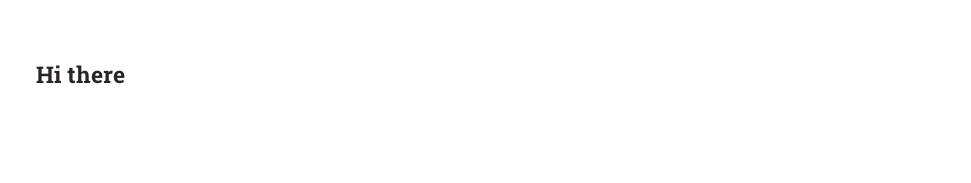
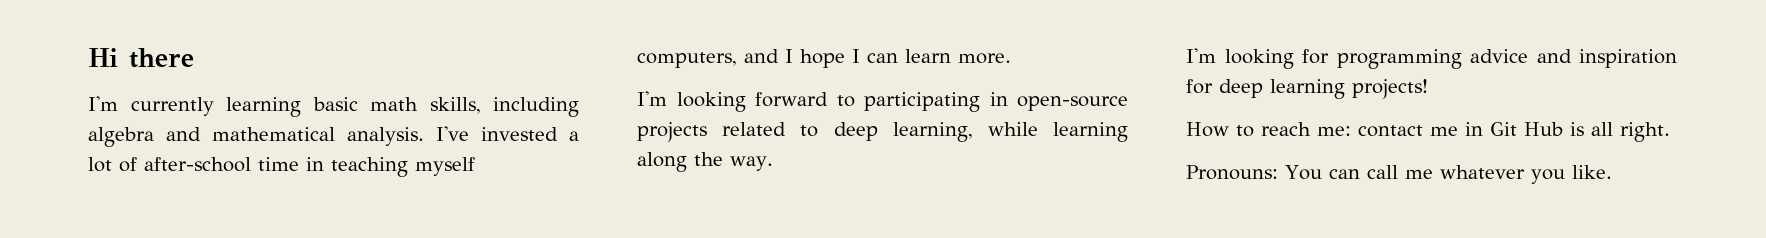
(126, 74) none -> [88,96,579,117] [88,126,579,147] [88,157,475,177] [637,49,1011,68] [637,91,1128,112] [637,122,1128,142] [637,152,773,172] [1186,48,1677,69] [1186,79,1428,99] [1186,122,1670,142] [1186,165,1612,184] // I'm currently learning basic math skills, including algebra and mathematical analysis. I've invested a lot of after-school time in teaching myself computers, and I hope I can learn more. // I'm looking forward to participating in open-source projects related to deep learning, while learning along the way. // I'm looking for programming advice and inspiration for deep learning projects! // How to reach me: contact me in Git Hub is all right. // Pronouns: You can call me whatever you like.

